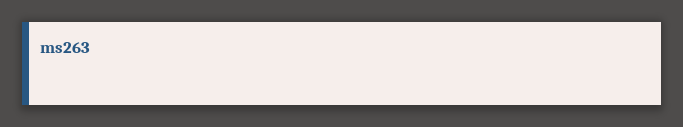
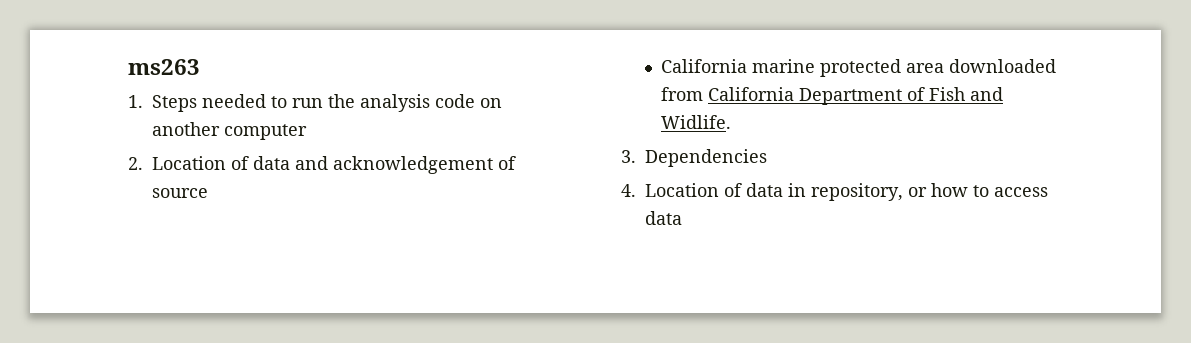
(90, 47) none -> [128,94,502,112] [152,122,307,140] [128,156,516,174] [152,188,208,198] [661,59,1057,77] [661,87,1004,105] [661,115,732,129] [621,149,767,167] [621,183,1048,201] [645,211,682,225] // 1. Steps needed to run the analysis code on another computer // 2. Location of data and acknowledgement of source // California marine protected area downloaded from California Department of Fish and Widlife. // 3. Dependencies // 4. Location of data in repository, or how to access data

